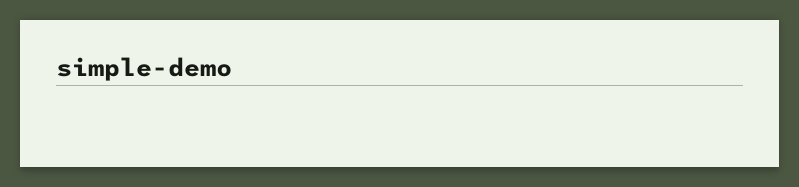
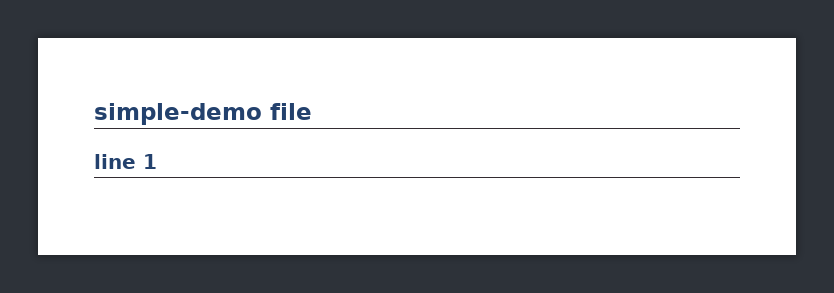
(232, 69) none -> [270,103,312,120] [94,154,157,169] file // line 1

